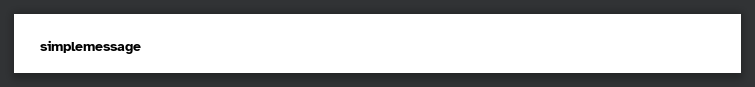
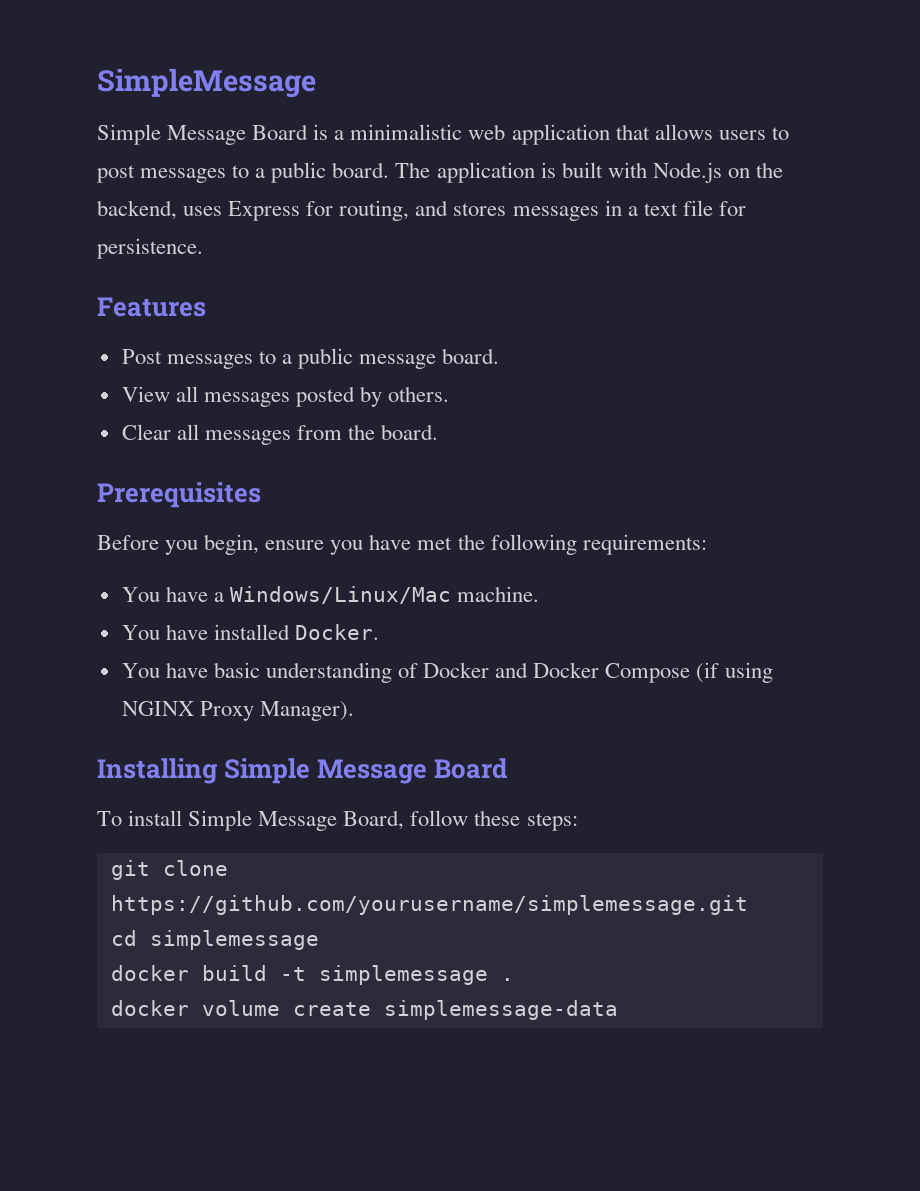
[40,40,141,54] simplemessage -> [97,68,316,98] [97,124,789,145] [97,162,783,183] [97,200,746,221] [97,238,203,259] [97,297,206,317] [121,348,500,369] [121,386,450,407] [121,424,439,445] [97,482,261,508] [97,534,707,555] [121,586,540,604] [121,624,379,640] [121,662,773,683] [121,701,354,721] [97,758,508,784] [97,810,578,831] [110,860,228,880] [110,895,748,915] [110,930,319,950] [110,965,514,985] [110,1000,618,1020] SimpleMessage // Simple Message Board is a minimalistic web application that allows users to post messages to a public board. The application is built with Node.js on the backend, uses Express for routing, and stores messages in a text file for persistence. // Features // Post messages to a public message board. // View all messages posted by others. // Clear all messages from the board. // Prerequisites // Before you begin, ensure you have met the following requirements: // You have a Windows/Linux/Mac machine. // You have installed Docker. // You have basic understanding of Docker and Docker Compose (if using NGINX Proxy Manager). // Installing Simple Message Board // To install Simple Message Board, follow these steps: // git clone https://github.com/yourusername/simplemessage.git // cd simplemessage // docker build -t simplemessage . // docker volume create simplemessage-data

